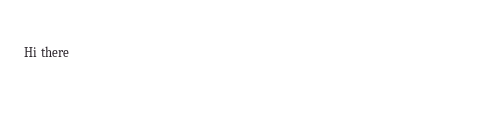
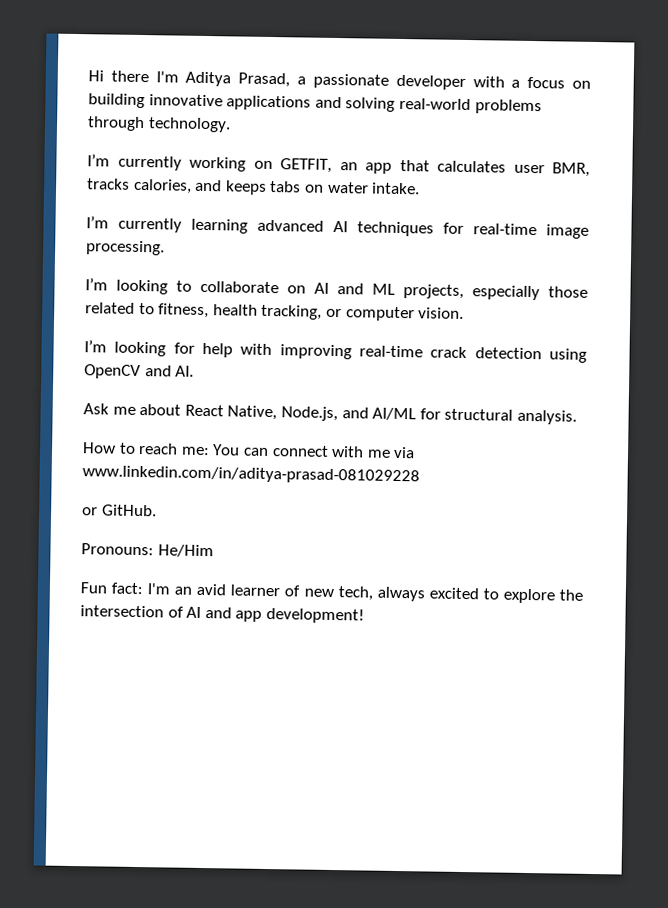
(69, 51) none -> [155,71,591,90] [88,93,542,115] [87,116,231,133] [87,154,590,177] [87,178,421,195] [86,216,589,239] [86,240,165,256] [85,278,588,301] [85,302,465,322] [84,340,587,363] [84,364,195,380] [83,403,577,425] [82,442,416,459] [82,465,420,485] [82,504,157,517] [81,543,214,558] [80,582,583,604] [80,605,365,624] I'm Aditya Prasad, a passionate developer with a focus on building innovative applications and solving real-world problems through technology. // I’m currently working on GETFIT, an app that calculates user BMR, tracks calories, and keeps tabs on water intake. // I’m currently learning advanced AI techniques for real-time image processing. // I’m looking to collaborate on AI and ML projects, especially those related to fitness, health tracking, or computer vision. // I’m looking for help with improving real-time crack detection using OpenCV and AI. // Ask me about React Native, Node.js, and AI/ML for structural analysis. // How to reach me: You can connect with me via www.linkedin.com/in/aditya-prasad-081029228 // or GitHub. // Pronouns: He/Him // Fun fact: I'm an avid learner of new tech, always excited to explore the intersection of AI and app development!

